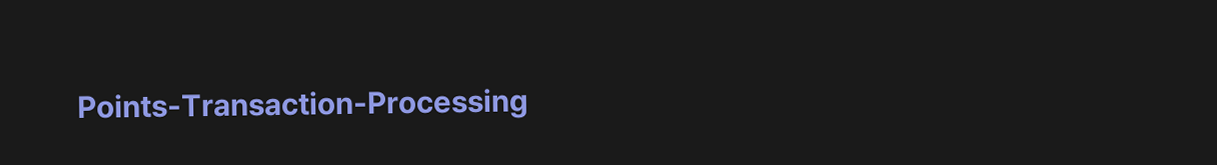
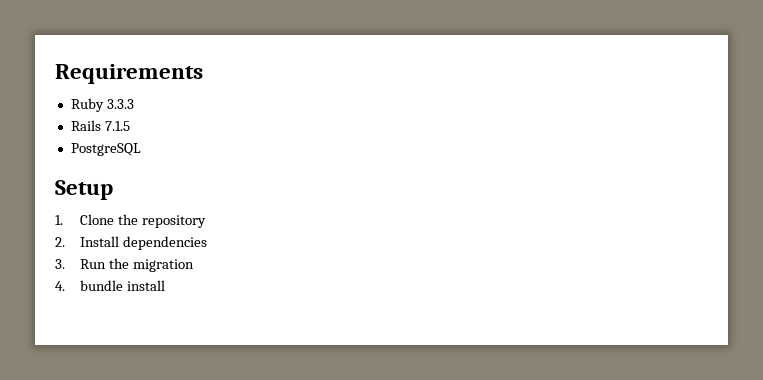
[77,88,529,125] Points-Transaction-Processing -> [55,64,203,84] [70,98,134,112] [70,120,130,131] [70,143,141,156] [55,180,113,200] [55,214,206,228] [55,236,208,250] [55,258,194,272] [55,280,166,291] Requirements // Ruby 3.3.3 // Rails 7.1.5 // PostgreSQL // Setup // 1. Clone the repository // 2. Install dependencies // 3. Run the migration // 4. bundle install

